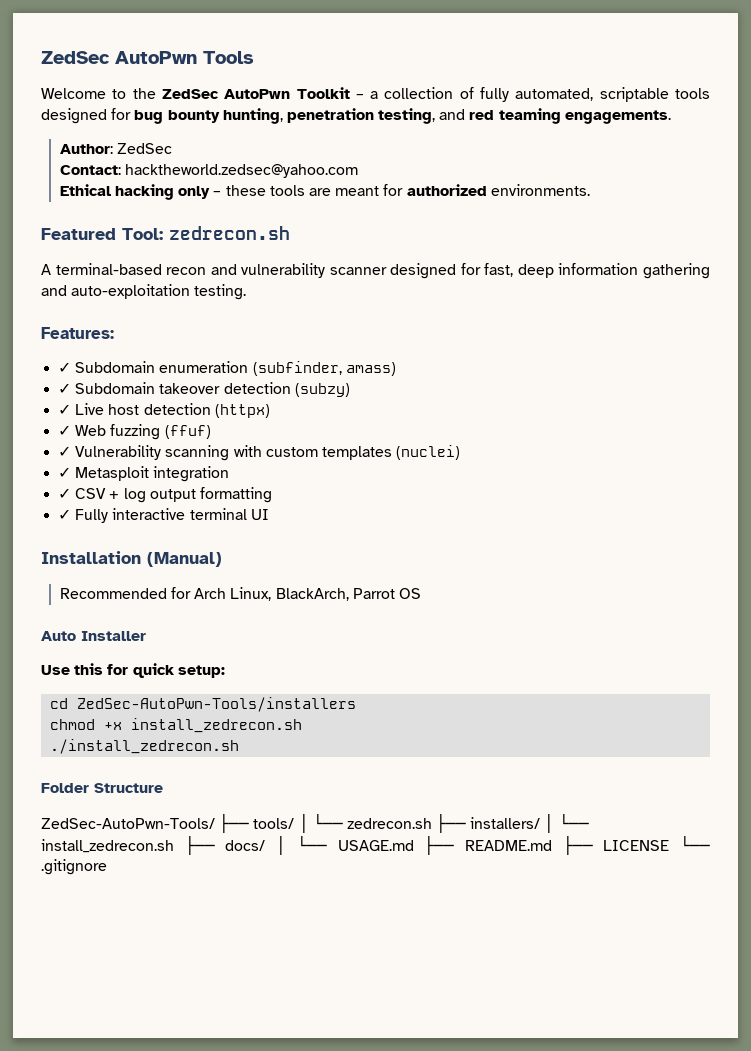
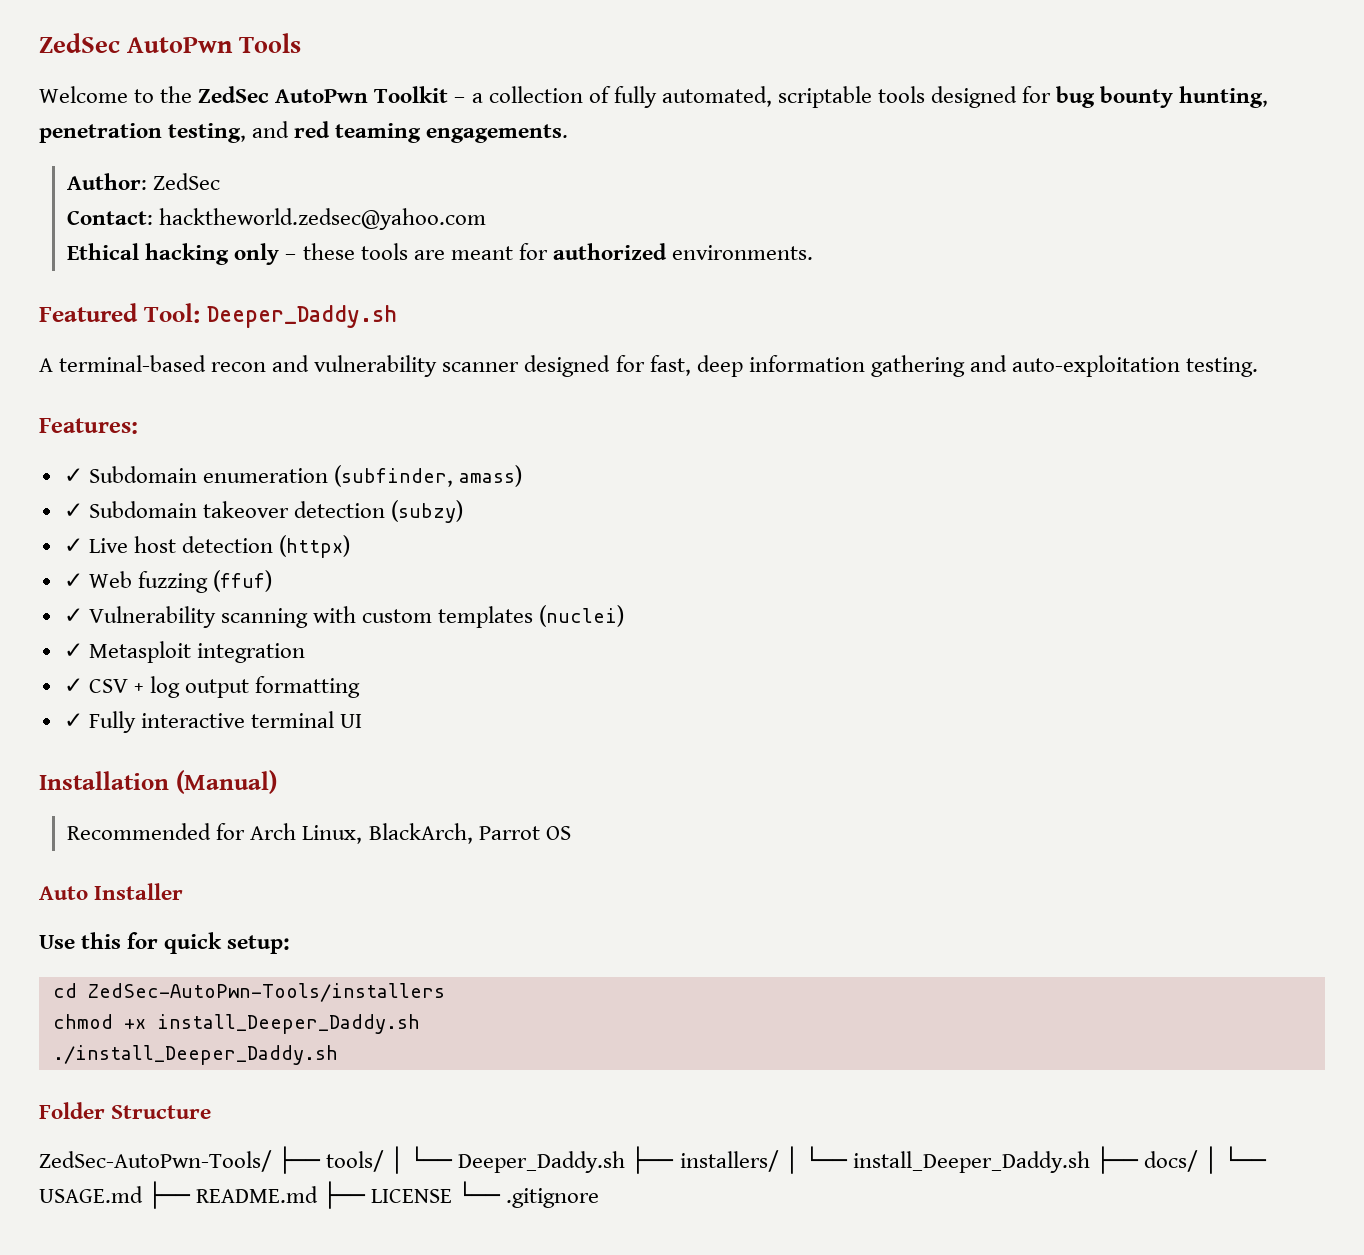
[169,226,290,240] zedrecon.sh -> [206,305,397,328] Deeper_Daddy.sh
[131,718,303,733] [50,739,240,754] install_zedrecon.sh // ./install_zedrecon.sh -> [156,1014,420,1034] [52,1045,338,1065] install_Deeper_Daddy.sh // ./install_Deeper_Daddy.sh
[346,818,432,829] zedrecon.sh -> [458,1151,626,1173] Deeper_Daddy.sh
[41,839,174,853] install_zedrecon.sh -> [852,1151,1090,1173] install_Deeper_Daddy.sh

